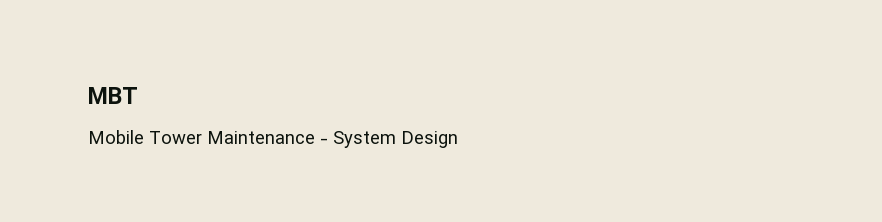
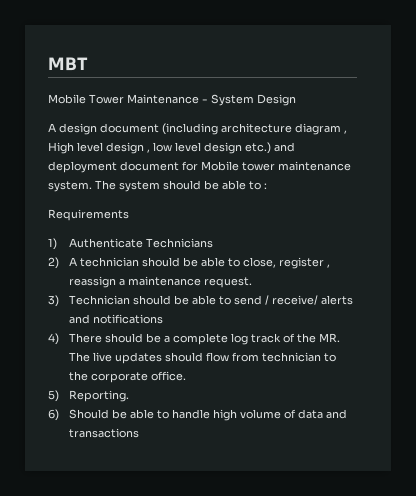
(458, 139) none -> [48,123,347,135] [48,142,295,154] [48,161,351,173] [48,180,267,192] [48,209,129,221] [48,238,214,250] [48,257,331,269] [69,276,253,288] [48,295,354,307] [69,314,164,324] [48,333,341,345] [69,352,337,364] [69,371,187,383] [48,390,130,402] [48,409,348,421] [69,428,140,438] // A design document (including architecture diagram , High level design , low level design etc.) and deployment document for Mobile tower maintenance system. The system should be able to : // Requirements // 1) Authenticate Technicians // 2) A technician should be able to close, register , reassign a maintenance request. // 3) Technician should be able to send / receive/ alerts and notifications // 4) There should be a complete log track of the MR. The live updates should flow from technician to the corporate office. // 5) Reporting. // 6) Should be able to handle high volume of data and transactions

